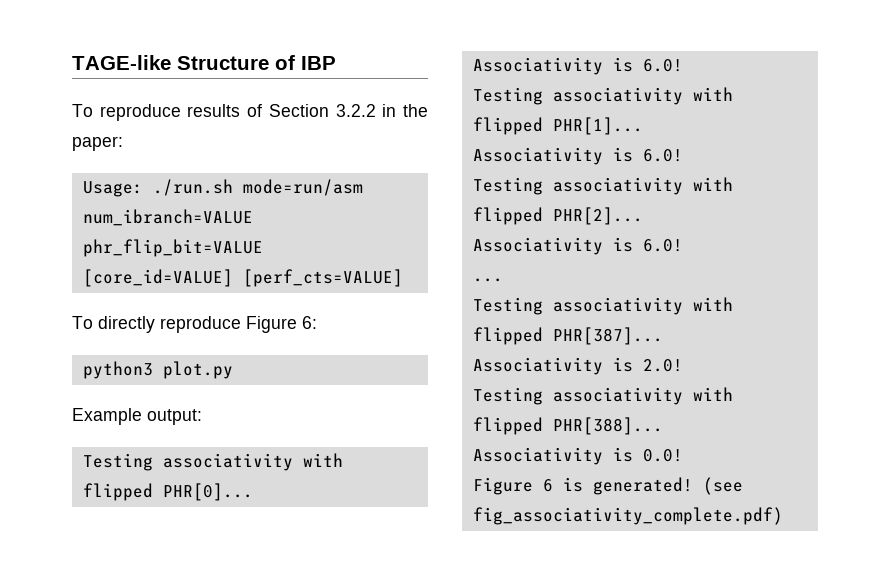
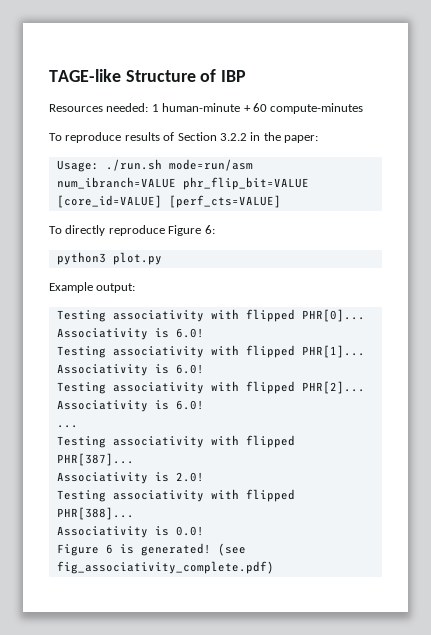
(336, 63) none -> [49,103,364,114] // Resources needed: 1 human-minute + 60 compute-minutes

